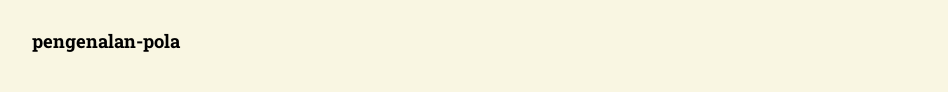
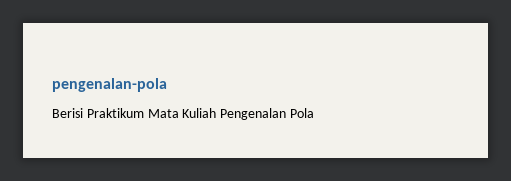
(181, 42) none -> [52,108,314,120] // Berisi Praktikum Mata Kuliah Pengenalan Pola

